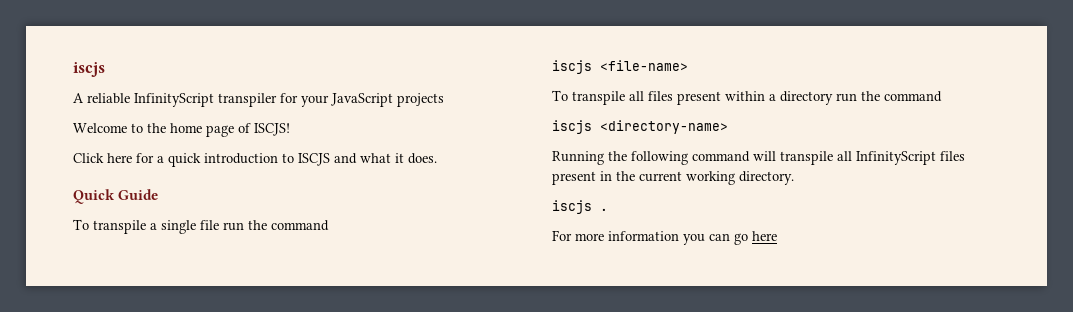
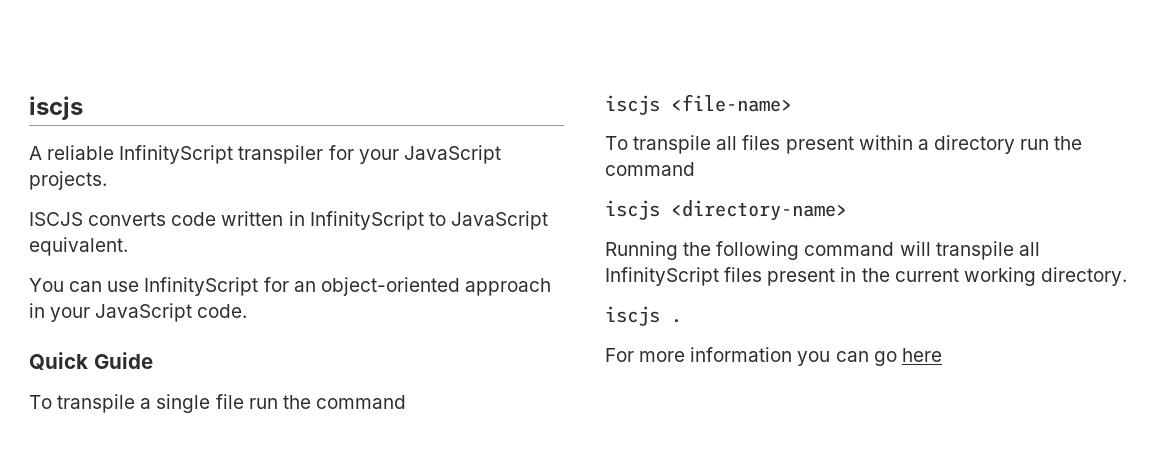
[397,93,444,107] [73,123,290,137] [73,153,437,167] projects // Welcome to the home page of ISCJS! // Click here for a quick introduction to ISCJS and what it does. -> [29,171,107,190] [29,211,548,230] [29,237,128,256] [29,277,551,296] [29,303,248,322] projects. // ISCJS converts code written in InfinityScript to JavaScript equivalent. // You can use InfinityScript for an object-oriented approach in your JavaScript code.

